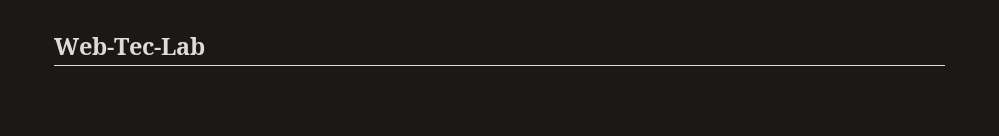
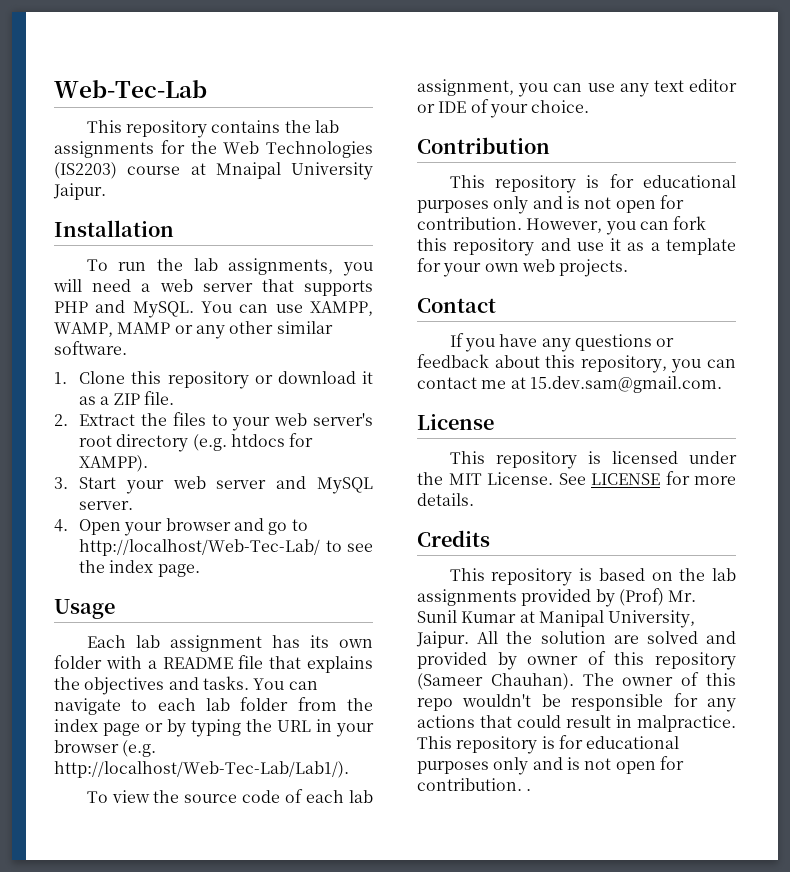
(205, 46) none -> [86,120,339,138] [54,140,373,158] [54,162,373,180] [53,183,106,200] [54,220,174,237] [86,258,373,276] [53,279,373,296] [54,300,374,318] [54,321,333,339] [54,341,127,355] [54,371,373,389] [79,391,175,405] [54,412,373,431] [79,433,314,452] [79,455,149,472] [54,476,373,494] [79,501,134,510] [54,518,308,536] [79,539,374,556] [79,560,200,577] [54,599,115,619] [86,635,373,652] [54,655,374,673] [54,676,318,695] [54,697,373,715] [54,719,374,737] [54,740,157,757] [54,761,349,778] [86,789,373,803] [417,79,737,97] [417,99,590,118] [417,137,550,154] [449,174,736,193] [417,195,684,214] [417,216,707,235] [417,238,736,256] [417,258,629,277] [417,298,496,313] [449,333,675,352] [417,354,736,373] [417,376,722,393] [417,414,494,430] [449,451,737,469] [417,471,736,485] [417,493,474,506] [417,530,490,547] [449,568,736,586] [417,588,697,607] [417,610,696,628] [416,631,736,648] [417,651,736,670] [417,672,736,690] [417,693,736,712] [417,715,736,732] [417,735,680,754] [417,756,684,775] [417,778,532,791] // This repository contains the lab assignments for the Web Technologies (IS2203) course at Mnaipal University Jaipur. // Installation // To run the lab assignments, you will need a web server that supports PHP and MySQL. You can use XAMPP, WAMP, MAMP or any other similar software. // 1. Clone this repository or download it as a ZIP file. // 2. Extract the files to your web server's root directory (e.g. htdocs for XAMPP). // 3. Start your web server and MySQL server. // 4. Open your browser and go to http://localhost/Web-Tec-Lab/ to see the index page. // Usage // Each lab assignment has its own folder with a README file that explains the objectives and tasks. You can navigate to each lab folder from the index page or by typing the URL in your browser (e.g. http://localhost/Web-Tec-Lab/Lab1/). // To view the source code of each lab assignment, you can use any text editor or IDE of your choice. // Contribution // This repository is for educational purposes only and is not open for contribution. However, you can fork this repository and use it as a template for your own web projects. // Contact // If you have any questions or feedback about this repository, you can contact me at 15.dev.sam@gmail.com. // License // This repository is licensed under the MIT License. See LICENSE for more details. // Credits // This repository is based on the lab assignments provided by (Prof) Mr. Sunil Kumar at Manipal University, Jaipur. All the solution are solved and provided by owner of this repository (Sameer Chauhan). The owner of this repo wouldn't be responsible for any actions that could result in malpractice. This repository is for educational purposes only and is not open for contribution. .

